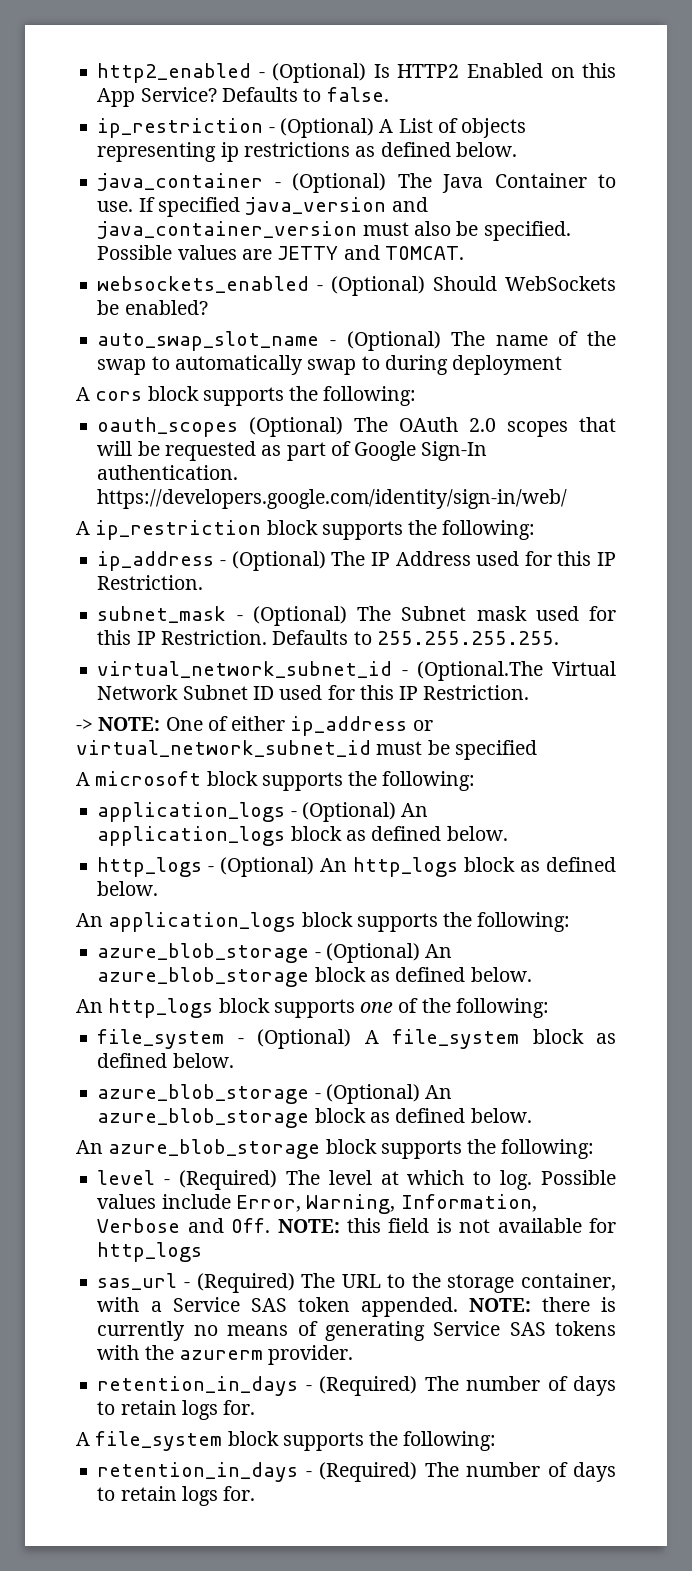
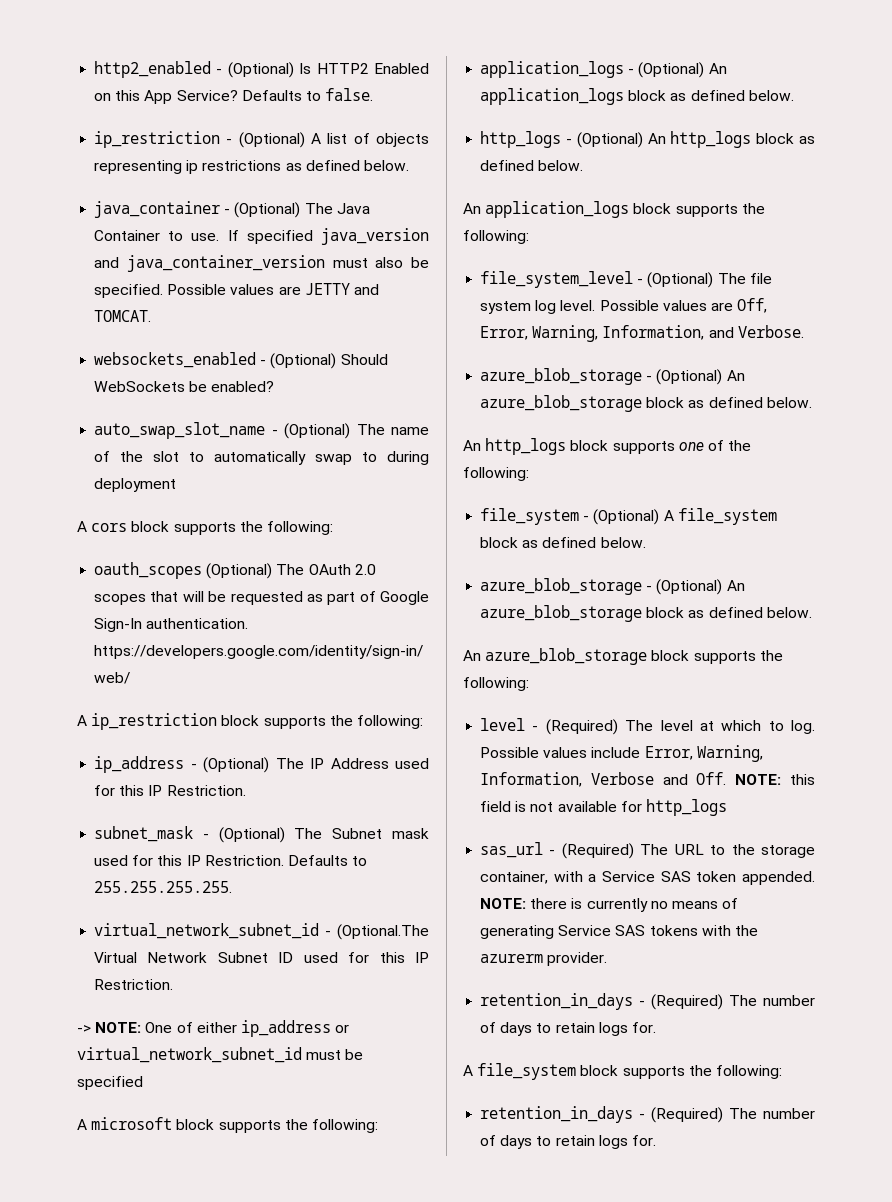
[398,118,433,133] List -> [327,133,348,144] list
[97,359,147,375] swap -> [153,451,180,462] slot
(571, 922) none -> [480,271,772,288] [480,298,768,314] [480,325,804,342] // file_system_level - (Optional) The file system log level. Possible values are Off, Error, Warning, Information, and Verbose.

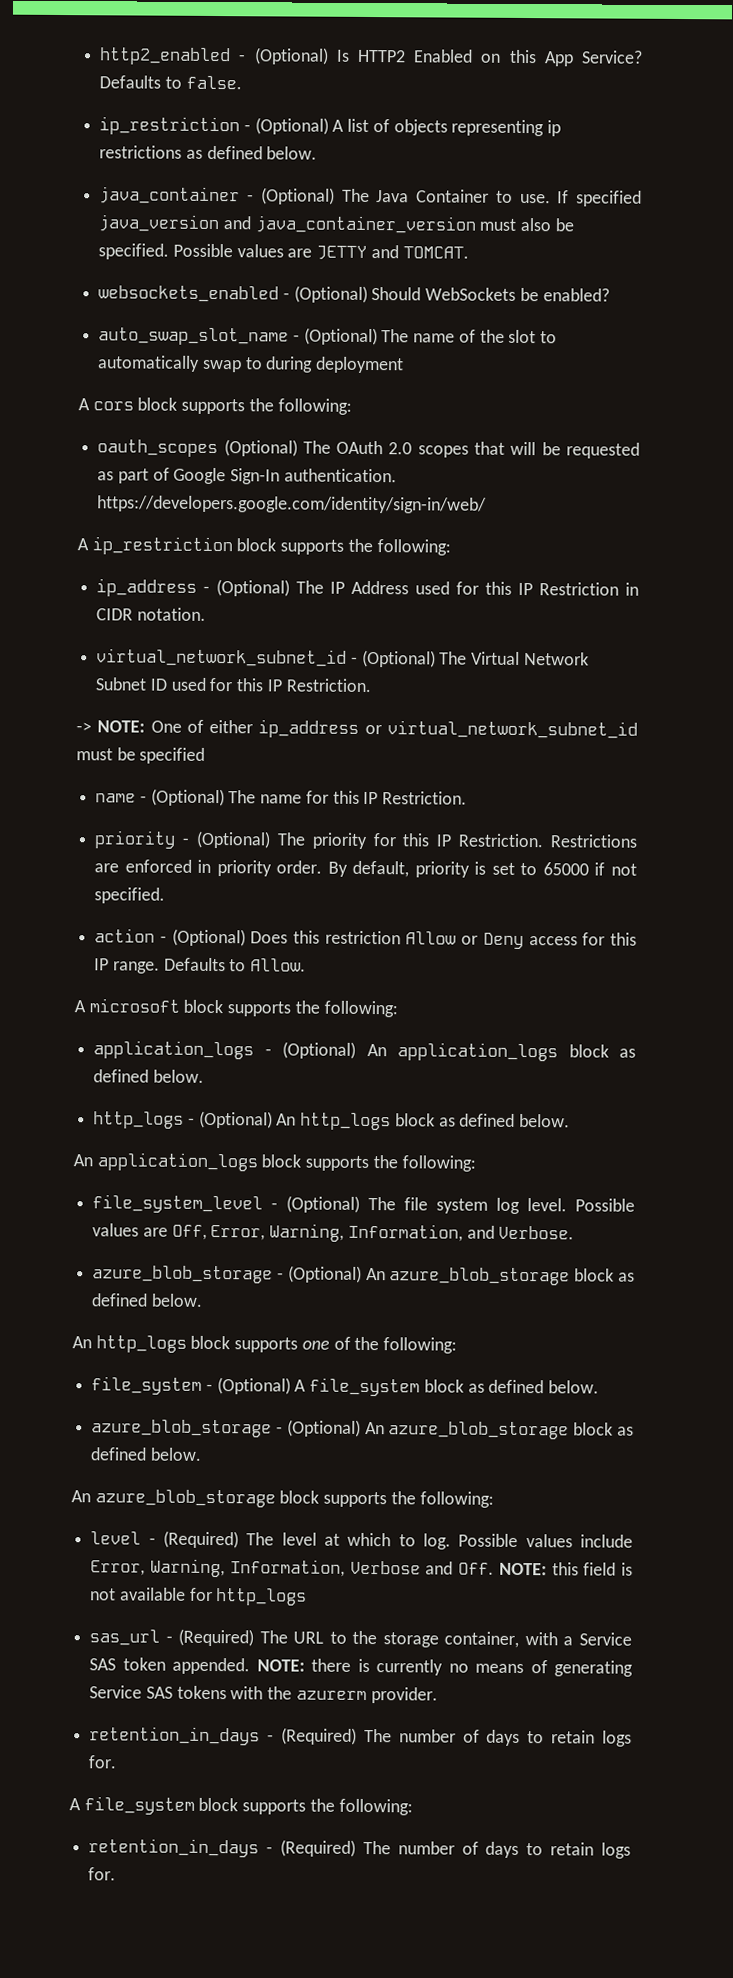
[166,785,246,796] [94,826,429,843] [94,855,368,866] [94,881,233,893] [94,923,429,940] Restriction. // subnet_mask - (Optional) The Subnet mask used for this IP Restriction. Defaults to 255.255.255.255. // virtual_network_subnet_id - (Optional.The -> [539,582,640,596] [96,607,206,621] [96,648,468,668] Restriction in CIDR notation. // virtual_network_subnet_id - (Optional) The
(143, 1083) none -> [95,788,468,807] [94,830,638,849] [94,859,637,878] [94,887,166,904] [94,928,637,950] [94,957,307,974] // name - (Optional) The name for this IP Restriction. // priority - (Optional) The priority for this IP Restriction. Restrictions are enforced in priority order. By default, priority is set to 65000 if not specified. // action - (Optional) Does this restriction Allow or Deny access for this IP range. Defaults to Allow.

